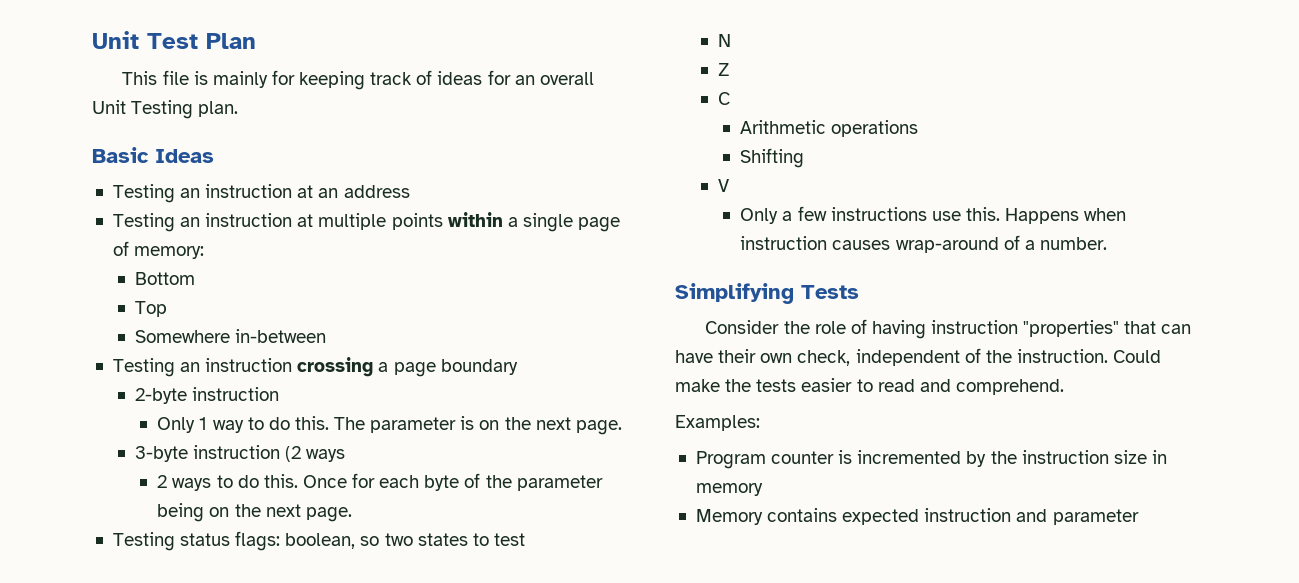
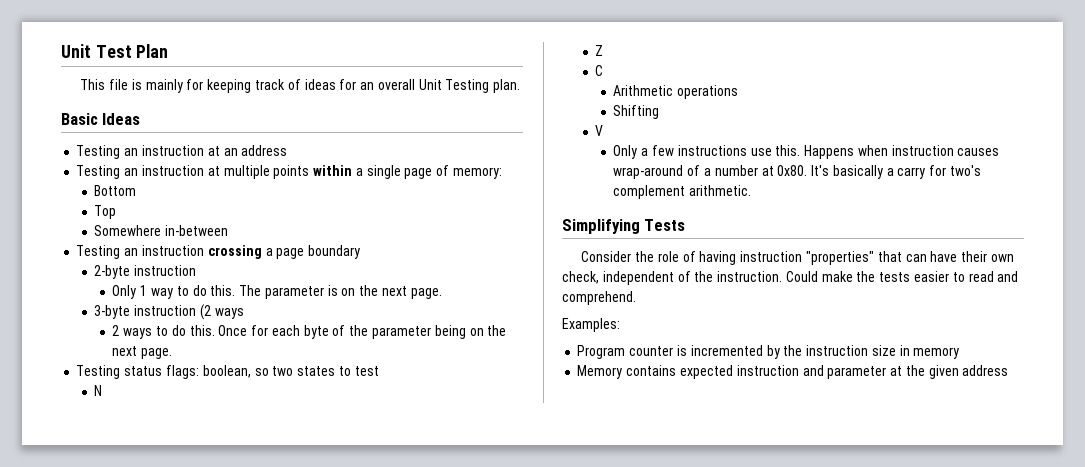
[1039,237,1107,250] number. -> [714,165,981,179] [613,185,752,199] number at 0x80. It's basically a carry for two's complement arithmetic.
(1139, 517) none -> [890,365,1009,379] at the given address

